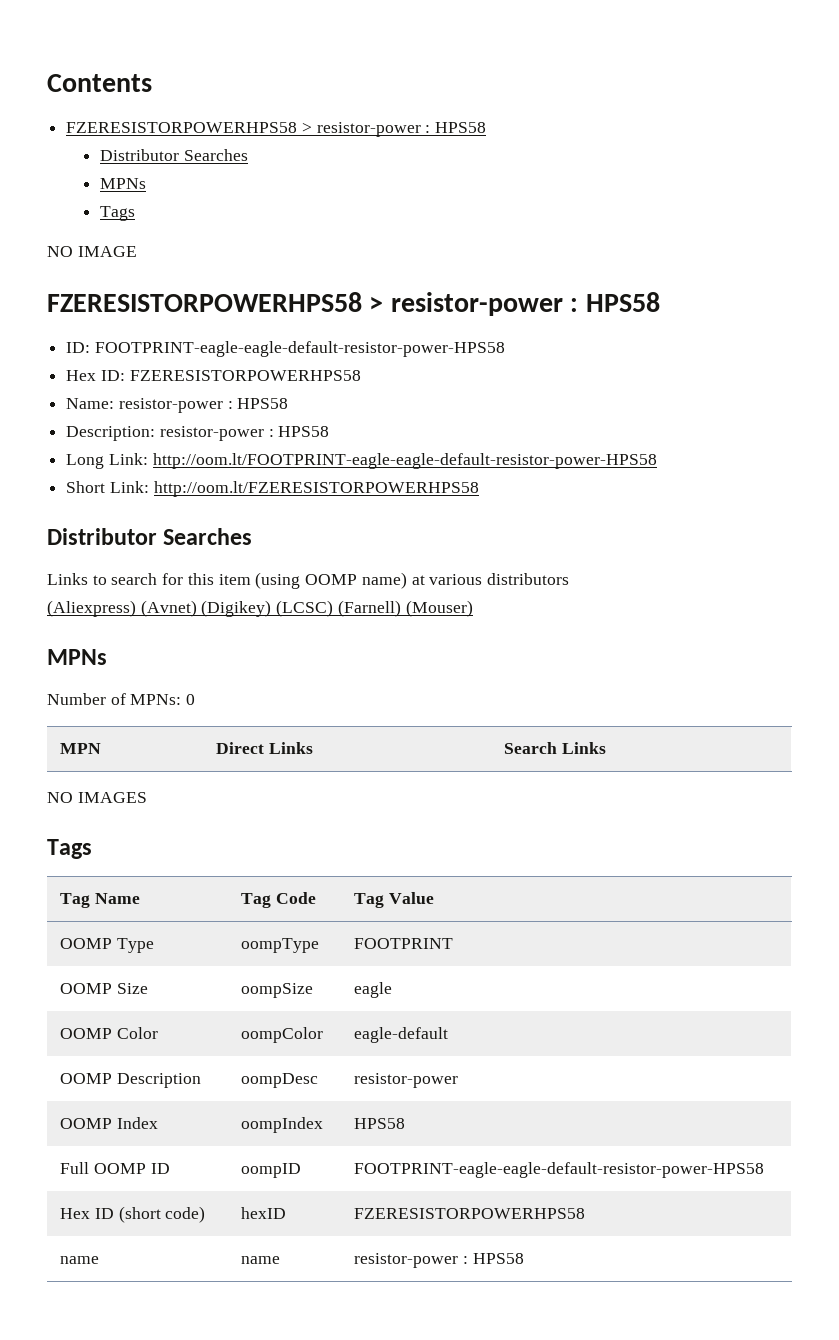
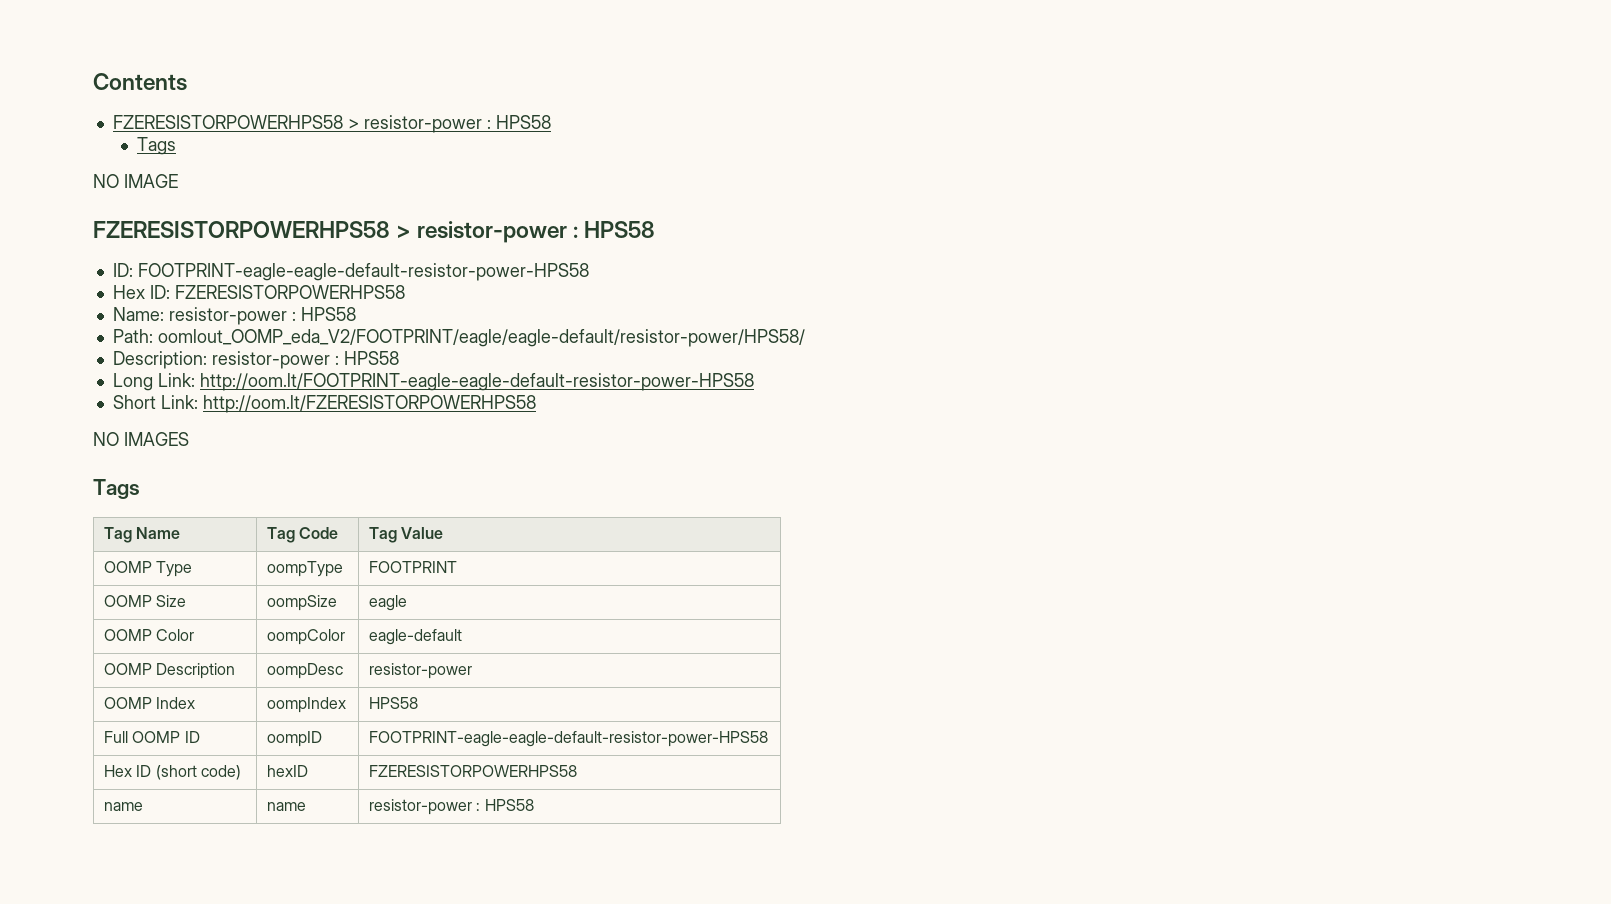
[100,149,248,161] [100,178,147,189] // Distributor Searches // MPNs -> (551, 122) none
(289, 403) none -> [112,329,805,347] // Path: oomlout_OOMP_eda_V2/FOOTPRINT/eagle/eagle-default/resistor-power/HPS58/
[47,528,253,545] [47,572,569,589] [47,600,473,617] [47,649,107,665] [47,693,196,705] [60,743,102,754] [216,742,313,754] [504,742,606,754] // Distributor Searches // Links to search for this item (using OOMP name) at various distributors // (Aliexpress) (Avnet) (Digikey) (LCSC) (Farnell) (Mouser) // MPNs // Number of MPNs: 0 // MPN | Direct Links | Search Links -> (536, 404) none

